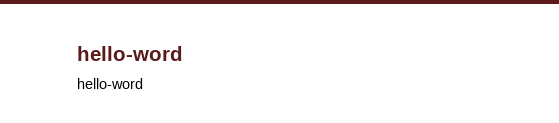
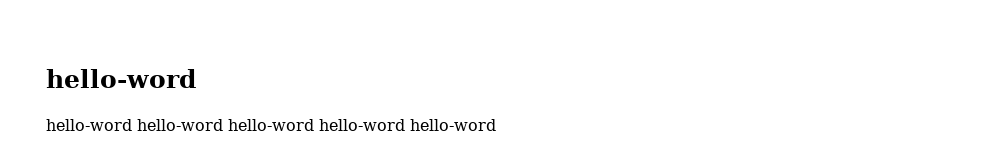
(143, 83) none -> [137,119,496,131] hello-word hello-word hello-word hello-word

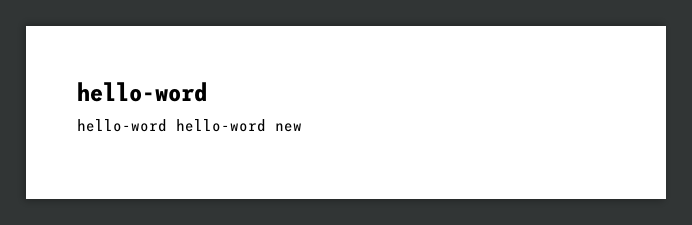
[228,119,496,131] hello-word hello-word hello-word -> [275,123,302,132] new

